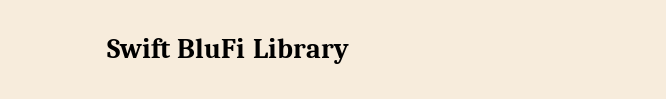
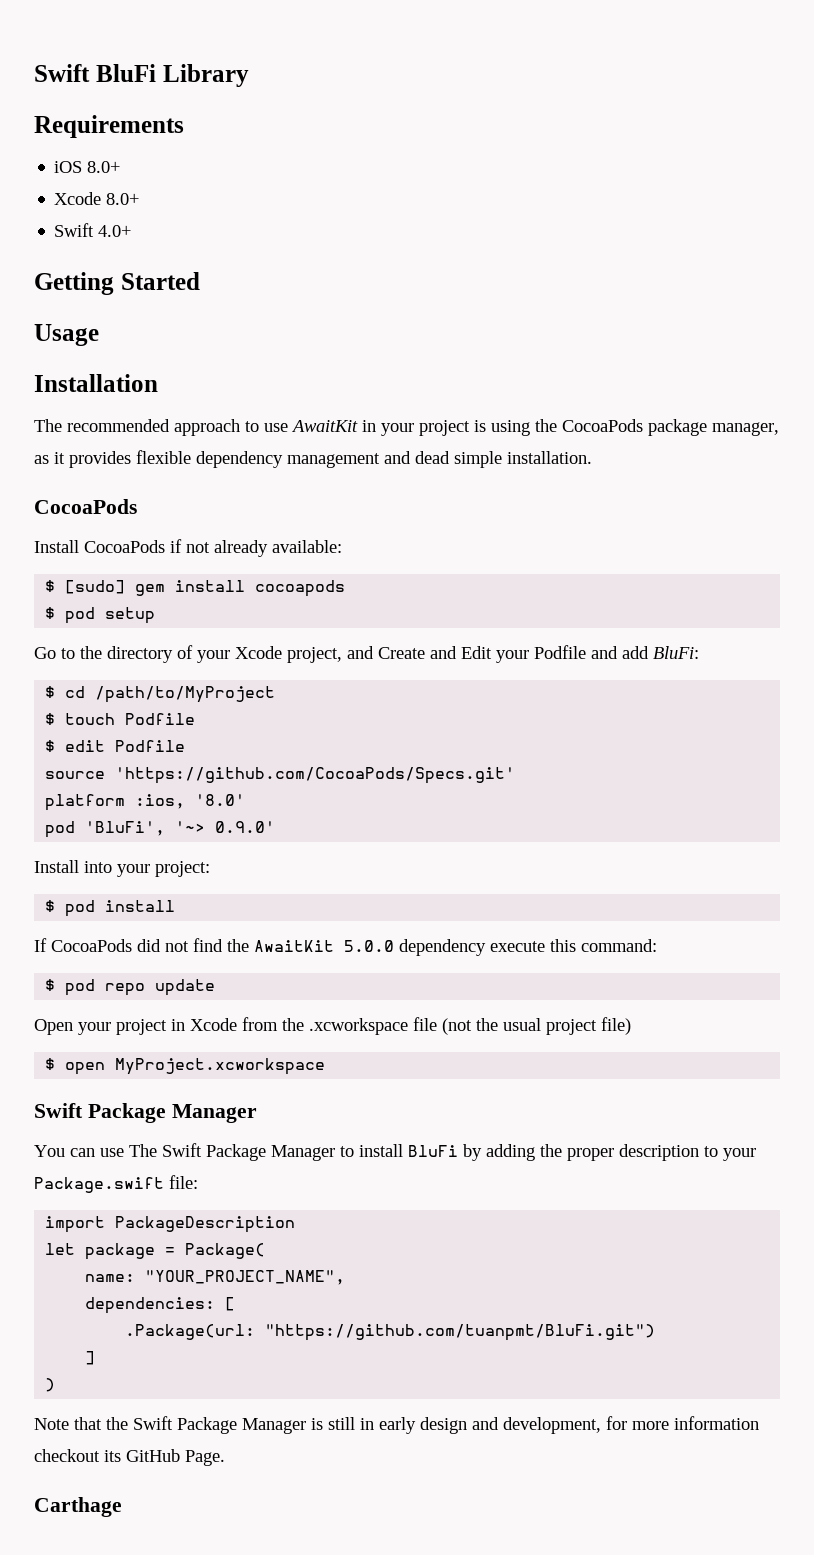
(349, 51) none -> [34,115,184,138] [54,161,121,173] [54,192,140,205] [54,223,132,237] [34,272,200,295] [34,324,99,346] [34,374,158,392] [34,419,779,436] [34,450,592,468] [34,499,137,514] [34,539,342,557] [45,580,346,597] [45,607,156,624] [34,645,699,663] [45,686,276,703] [45,713,196,725] [45,740,186,752] [45,767,516,784] [45,794,246,811] [45,821,276,838] [34,860,210,877] [45,900,176,917] [34,938,657,956] [45,979,216,996] [34,1017,631,1035] [45,1058,326,1075] [34,1103,257,1123] [34,1143,756,1161] [34,1175,198,1193] [45,1216,296,1233] [45,1243,266,1260] [85,1270,346,1285] [85,1297,236,1314] [125,1324,656,1341] [85,1351,96,1365] [45,1378,56,1392] [34,1416,759,1434] [34,1449,225,1466] [34,1497,122,1517] // Requirements // iOS 8.0+ // Xcode 8.0+ // Swift 4.0+ // Getting Started // Usage // Installation // The recommended approach to use AwaitKit in your project is using the CocoaPods package manager, as it provides flexible dependency management and dead simple installation. // CocoaPods // Install CocoaPods if not already available: // $ [sudo] gem install cocoapods // $ pod setup // Go to the directory of your Xcode project, and Create and Edit your Podfile and add BluFi: // $ cd /path/to/MyProject // $ touch Podfile // $ edit Podfile // source 'https://github.com/CocoaPods/Specs.git' // platform :ios, '8.0' // pod 'BluFi', '~> 0.9.0' // Install into your project: // $ pod install // If CocoaPods did not find the AwaitKit 5.0.0 dependency execute this command: // $ pod repo update // Open your project in Xcode from the .xcworkspace file (not the usual project file) // $ open MyProject.xcworkspace // Swift Package Manager // You can use The Swift Package Manager to install BluFi by adding the proper description to your Package.swift file: // import PackageDescription // let package = Package( // name: "YOUR_PROJECT_NAME", // dependencies: [ // .Package(url: "https://github.com/tuanpmt/BluFi.git") // ] // ) // Note that the Swift Package Manager is still in early design and development, for more information checkout its GitHub Page. // Carthage

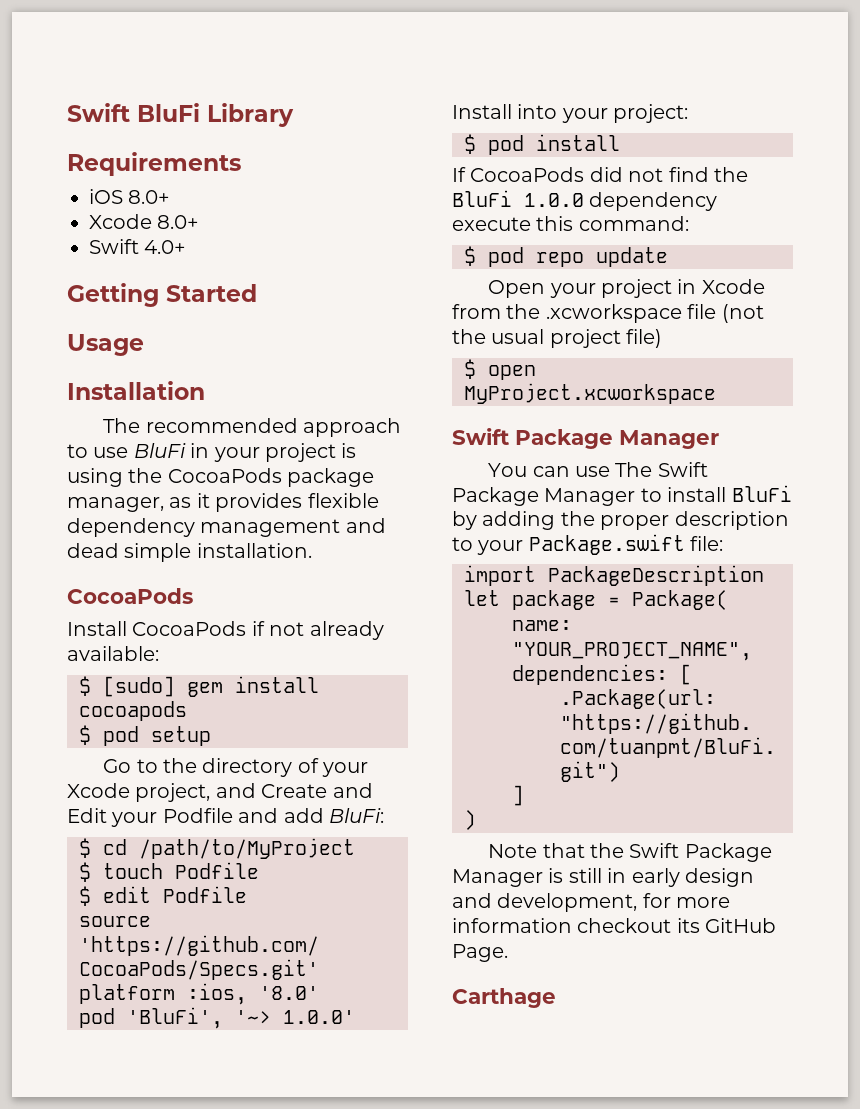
[291,420,358,432] AwaitKit -> [133,443,186,458] BluFi
[215,821,276,833] 0.9.0' -> [283,1010,355,1024] 1.0.0'
[254,940,394,952] AwaitKit 5.0.0 -> [452,190,584,207] BluFi 1.0.0

